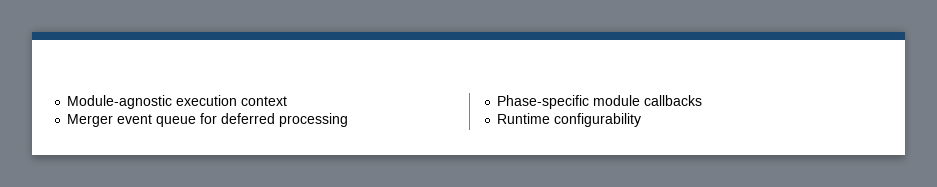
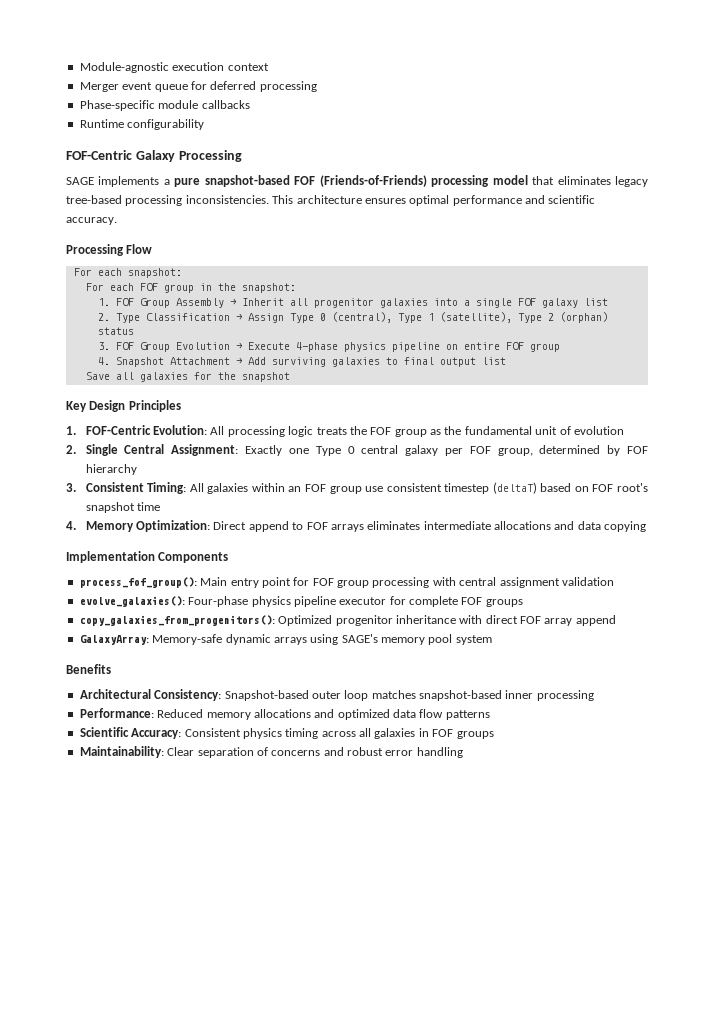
(642, 120) none -> [66,150,242,162] [66,175,648,187] [66,195,596,206] [66,217,117,225] [66,244,153,256] [73,268,182,278] [85,283,296,293] [97,298,608,308] [97,312,608,323] [97,327,134,335] [97,342,560,352] [97,357,506,367] [85,372,290,382] [66,400,181,412] [66,425,624,437] [66,444,648,456] [85,464,137,475] [66,482,648,494] [85,502,161,513] [66,520,647,532] [66,551,229,563] [79,577,614,588] [79,596,523,607] [79,615,616,626] [79,634,492,645] [66,664,111,674] [79,689,594,701] [79,708,490,720] [79,727,494,739] [79,746,463,758] // FOF-Centric Galaxy Processing // SAGE implements a pure snapshot-based FOF (Friends-of-Friends) processing model that eliminates legacy tree-based processing inconsistencies. This architecture ensures optimal performance and scientific accuracy. // Processing Flow // For each snapshot: // For each FOF group in the snapshot: // 1. FOF Group Assembly → Inherit all progenitor galaxies into a single FOF galaxy list // 2. Type Classification → Assign Type 0 (central), Type 1 (satellite), Type 2 (orphan) status // 3. FOF Group Evolution → Execute 4-phase physics pipeline on entire FOF group // 4. Snapshot Attachment → Add surviving galaxies to final output list // Save all galaxies for the snapshot // Key Design Principles // 1. FOF-Centric Evolution: All processing logic treats the FOF group as the fundamental unit of evolution // 2. Single Central Assignment: Exactly one Type 0 central galaxy per FOF group, determined by FOF hierarchy // 3. Consistent Timing: All galaxies within an FOF group use consistent timestep (deltaT) based on FOF root's snapshot time // 4. Memory Optimization: Direct append to FOF arrays eliminates intermediate allocations and data copying // Implementation Components // process_fof_group(): Main entry point for FOF group processing with central assignment validation // evolve_galaxies(): Four-phase physics pipeline executor for complete FOF groups // copy_galaxies_from_progenitors(): Optimized progenitor inheritance with direct FOF array append // GalaxyArray: Memory-safe dynamic arrays using SAGE's memory pool system // Benefits // Architectural Consistency: Snapshot-based outer loop matches snapshot-based inner processing // Performance: Reduced memory allocations and optimized data flow patterns // Scientific Accuracy: Consistent physics timing across all galaxies in FOF groups // Maintainability: Clear separation of concerns and robust error handling

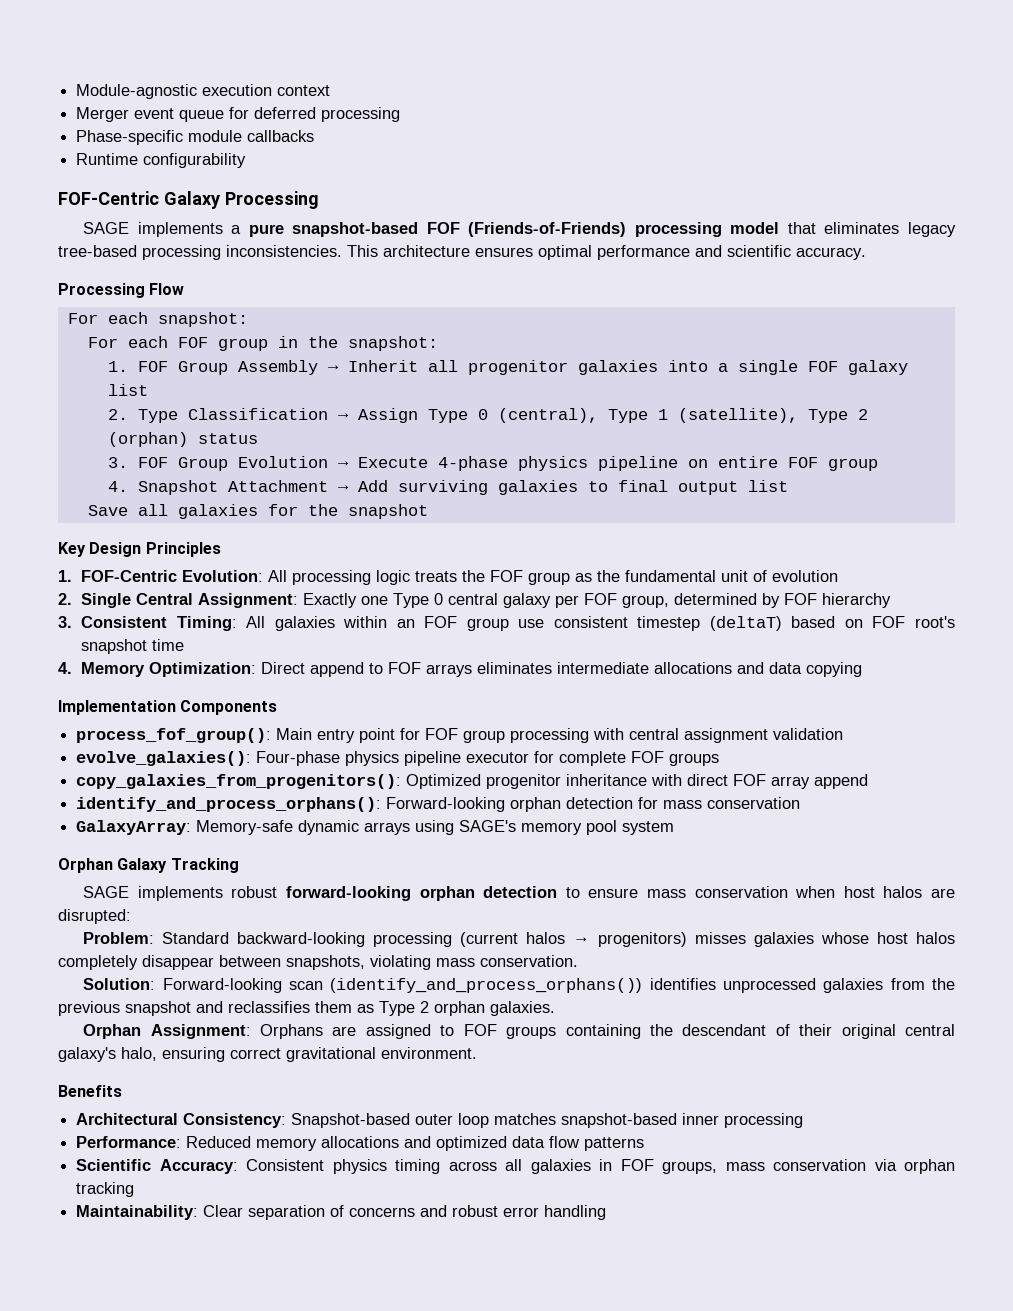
(616, 620) none -> [76,797,801,812] // identify_and_process_orphans(): Forward-looking orphan detection for mass conservation
(492, 640) none -> [58,858,239,873] [83,886,956,901] [58,909,131,924] [83,932,956,947] [58,955,578,970] [83,978,955,993] [58,1001,555,1016] [83,1024,955,1039] [58,1047,477,1062] // Orphan Galaxy Tracking // SAGE implements robust forward-looking orphan detection to ensure mass conservation when host halos are disrupted: // Problem: Standard backward-looking processing (current halos → progenitors) misses galaxies whose host halos completely disappear between snapshots, violating mass conservation. // Solution: Forward-looking scan (identify_and_process_orphans()) identifies unprocessed galaxies from the previous snapshot and reclassifies them as Type 2 orphan galaxies. // Orphan Assignment: Orphans are assigned to FOF groups containing the descendant of their original central galaxy's halo, ensuring correct gravitational environment.
[456,731,494,739] groups -> [662,1159,956,1174] [76,1182,135,1197] groups, mass conservation via orphan tracking

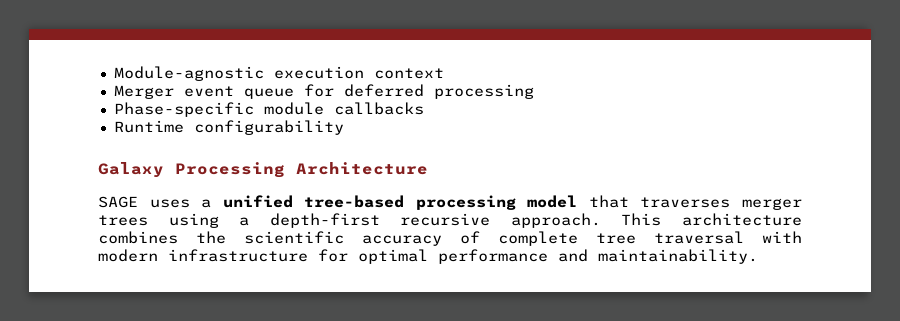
[58,191,159,205] FOF-Centric -> (344, 127) none
[83,222,957,237] [58,245,866,260] [58,283,185,298] [67,312,248,327] [87,336,438,351] [107,360,908,375] [107,384,148,396] [107,408,868,423] [107,432,258,447] [107,456,878,471] [107,480,788,495] [87,504,428,519] [58,542,221,557] [58,570,839,585] [58,593,892,608] [58,616,956,631] [81,639,185,654] [58,662,863,677] [58,700,278,715] [76,728,844,743] [76,751,720,766] [76,774,869,789] [76,797,801,812] [76,820,675,835] [58,858,239,873] [83,886,956,901] [58,909,131,924] [83,932,956,947] [58,955,578,970] [83,978,955,993] [58,1001,555,1016] [83,1024,955,1039] [58,1047,477,1062] [58,1085,122,1097] [76,1113,804,1128] [76,1136,645,1151] [76,1159,956,1174] [76,1182,135,1197] [76,1205,607,1220] // SAGE implements a pure snapshot-based FOF (Friends-of-Friends) processing model that eliminates legacy tree-based processing inconsistencies. This architecture ensures optimal performance and scientific accuracy. // Processing Flow // For each snapshot: // For each FOF group in the snapshot: // 1. FOF Group Assembly → Inherit all progenitor galaxies into a single FOF galaxy list // 2. Type Classification → Assign Type 0 (central), Type 1 (satellite), Type 2 (orphan) status // 3. FOF Group Evolution → Execute 4-phase physics pipeline on entire FOF group // 4. Snapshot Attachment → Add surviving galaxies to final output list // Save all galaxies for the snapshot // Key Design Principles // 1. FOF-Centric Evolution: All processing logic treats the FOF group as the fundamental unit of evolution // 2. Single Central Assignment: Exactly one Type 0 central galaxy per FOF group, determined by FOF hierarchy // 3. Consistent Timing: All galaxies within an FOF group use consistent timestep (deltaT) based on FOF root's snapshot time // 4. Memory Optimization: Direct append to FOF arrays eliminates intermediate allocations and data copying // Implementation Components // process_fof_group(): Main entry point for FOF group processing with central assignment validation // evolve_galaxies(): Four-phase physics pipeline executor for complete FOF groups // copy_galaxies_from_progenitors(): Optimized progenitor inheritance with direct FOF array append // identify_and_process_orphans(): Forward-looking orphan detection for mass conservation // GalaxyArray: Memory-safe dynamic arrays using SAGE's memory pool system // Orphan Galaxy Tracking // SAGE implements robust forward-looking orphan detection to ensure mass conservation when host halos are disrupted: // Problem: Standard backward-looking processing (current halos → progenitors) misses galaxies whose host halos completely disappear between snapshots, violating mass conservation. // Solution: Forward-looking scan (identify_and_process_orphans()) identifies unprocessed galaxies from the previous snapshot and reclassifies them as Type 2 orphan galaxies. // Orphan Assignment: Orphans are assigned to FOF groups containing the descendant of their original central galaxy's halo, ensuring correct gravitational environment. // Benefits // Architectural Consistency: Snapshot-based outer loop matches snapshot-based inner processing // Performance: Reduced memory allocations and optimized data flow patterns // Scientific Accuracy: Consistent physics timing across all galaxies in FOF groups, mass conservation via orphan tracking // Maintainability: Clear separation of concerns and robust error handling -> [296,162,428,175] [98,195,802,210] [98,213,802,228] [98,231,802,246] [98,249,758,264] Architecture // SAGE uses a unified tree-based processing model that traverses merger trees using a depth-first recursive approach. This architecture combines the scientific accuracy of complete tree traversal with modern infrastructure for optimal performance and maintainability.

